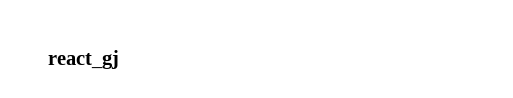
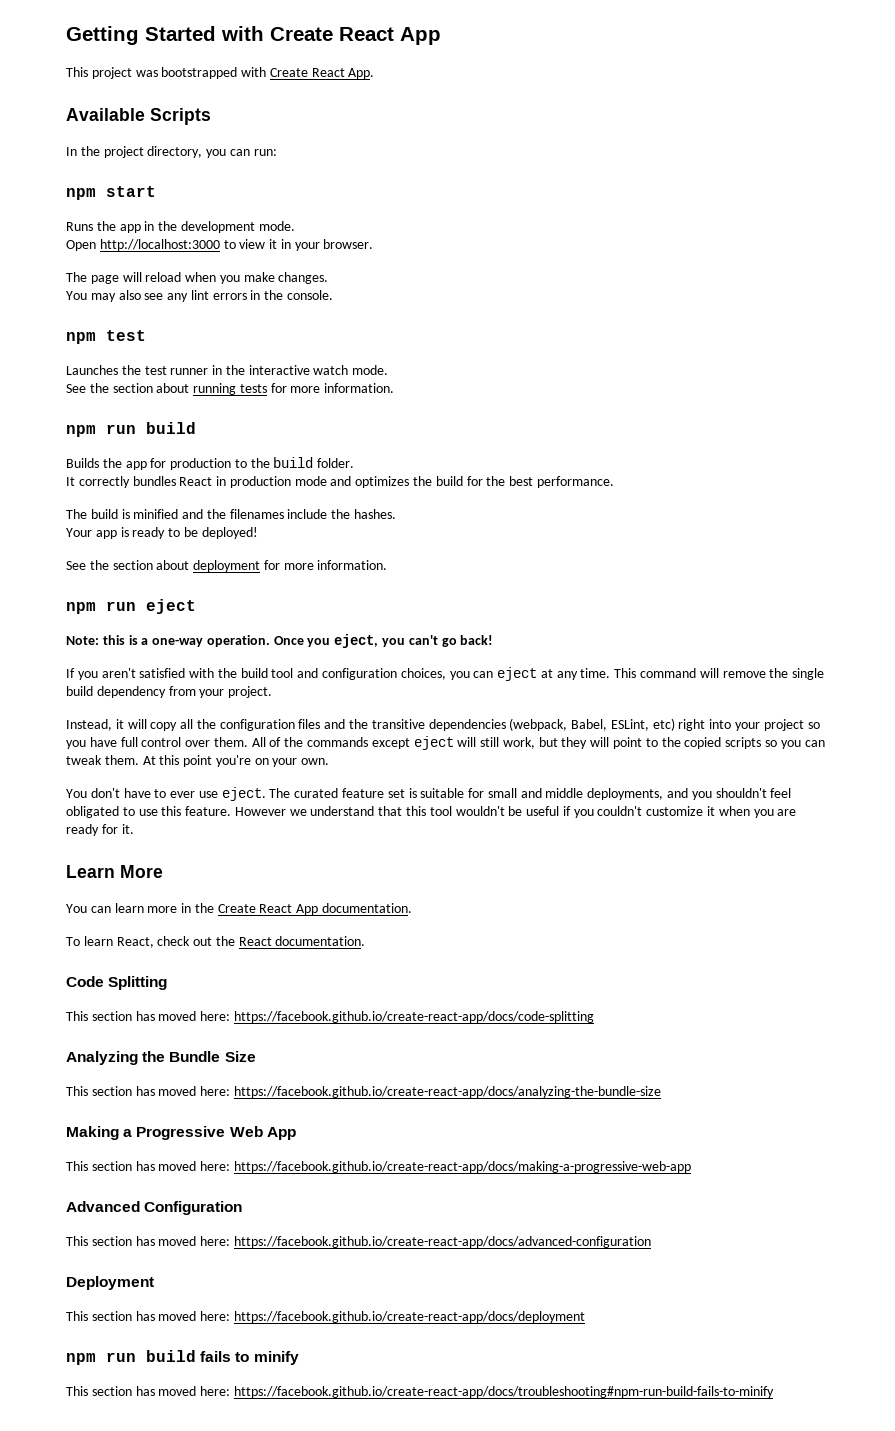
[48,50,119,69] react_gj -> [66,26,441,45] [66,67,375,79] [66,108,211,125] [66,146,277,158] [66,186,156,200] [66,221,295,233] [66,239,374,251] [66,272,329,284] [66,290,334,302] [66,330,146,344] [66,365,389,375] [66,383,395,395] [66,422,196,437] [66,457,355,470] [66,476,614,488] [66,509,397,519] [66,527,258,539] [66,560,388,572] [66,599,196,614] [66,634,494,648] [66,667,825,681] [66,686,273,698] [66,718,820,731] [66,736,825,750] [66,755,330,767] [66,787,792,801] [66,806,797,818] [66,824,134,836] [66,865,163,878] [66,903,413,915] [66,936,366,948] [66,976,168,990] [66,1011,594,1023] [66,1051,256,1065] [66,1086,661,1098] [66,1126,296,1140] [66,1161,691,1173] [66,1201,243,1215] [66,1236,651,1248] [66,1276,154,1290] [66,1311,585,1323] [66,1350,299,1365] [66,1386,774,1398] Getting Started with Create React App // This project was bootstrapped with Create React App. // Available Scripts // In the project directory, you can run: // npm start // Runs the app in the development mode. // Open http://localhost:3000 to view it in your browser. // The page will reload when you make changes. // You may also see any lint errors in the console. // npm test // Launches the test runner in the interactive watch mode. // See the section about running tests for more information. // npm run build // Builds the app for production to the build folder. // It correctly bundles React in production mode and optimizes the build for the best performance. // The build is minified and the filenames include the hashes. // Your app is ready to be deployed! // See the section about deployment for more information. // npm run eject // Note: this is a one-way operation. Once you eject, you can't go back! // If you aren't satisfied with the build tool and configuration choices, you can eject at any time. This command will remove the single build dependency from your project. // Instead, it will copy all the configuration files and the transitive dependencies (webpack, Babel, ESLint, etc) right into your project so you have full control over them. All of the commands except eject will still work, but they will point to the copied scripts so you can tweak them. At this point you're on your own. // You don't have to ever use eject. The curated feature set is suitable for small and middle deployments, and you shouldn't feel obligated to use this feature. However we understand that this tool wouldn't be useful if you couldn't customize it when you are ready for it. // Learn More // You can learn more in the Create React App documentation. // To learn React, check out the React documentation. // Code Splitting // This section has moved here: https://facebook.github.io/create-react-app/docs/code-splitting // Analyzing the Bundle Size // This section has moved here: https://facebook.github.io/create-react-app/docs/analyzing-the-bundle-size // Making a Progressive Web App // This section has moved here: https://facebook.github.io/create-react-app/docs/making-a-progressive-web-app // Advanced Configuration // This section has moved here: https://facebook.github.io/create-react-app/docs/advanced-configuration // Deployment // This section has moved here: https://facebook.github.io/create-react-app/docs/deployment // npm run build fails to minify // This section has moved here: https://facebook.github.io/create-react-app/docs/troubleshooting#npm-run-build-fails-to-minify

